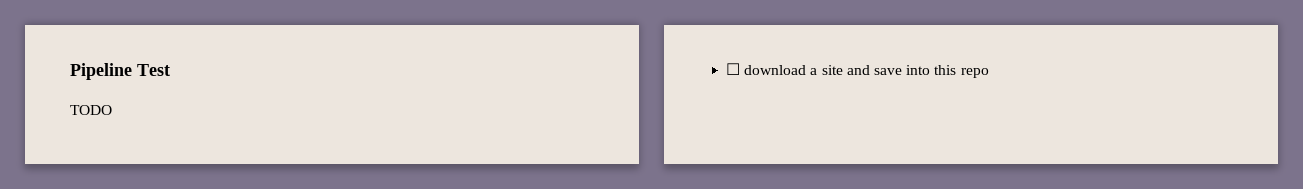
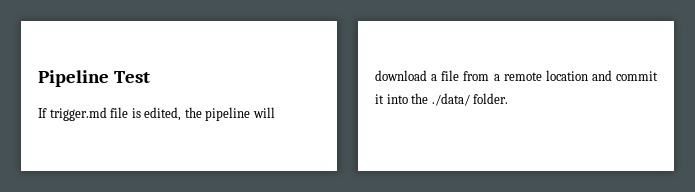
[70,105,112,115] [726,63,989,78] TODO // ☐ download a site and save into this repo -> [38,107,275,121] [375,70,658,81] [375,93,509,106] If trigger.md file is edited, the pipeline will download a file from a remote location and commit it into the ./data/ folder.

